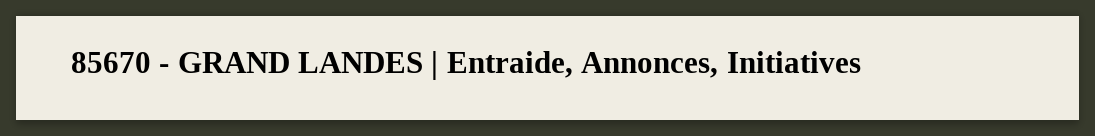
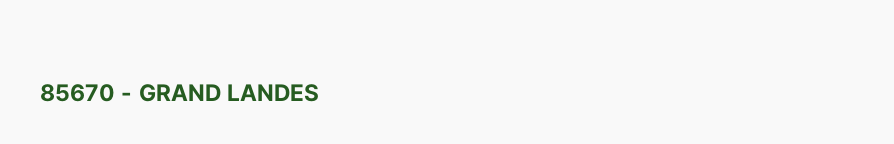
[431,51,861,80] | Entraide, Annonces, Initiatives -> (320, 93) none

